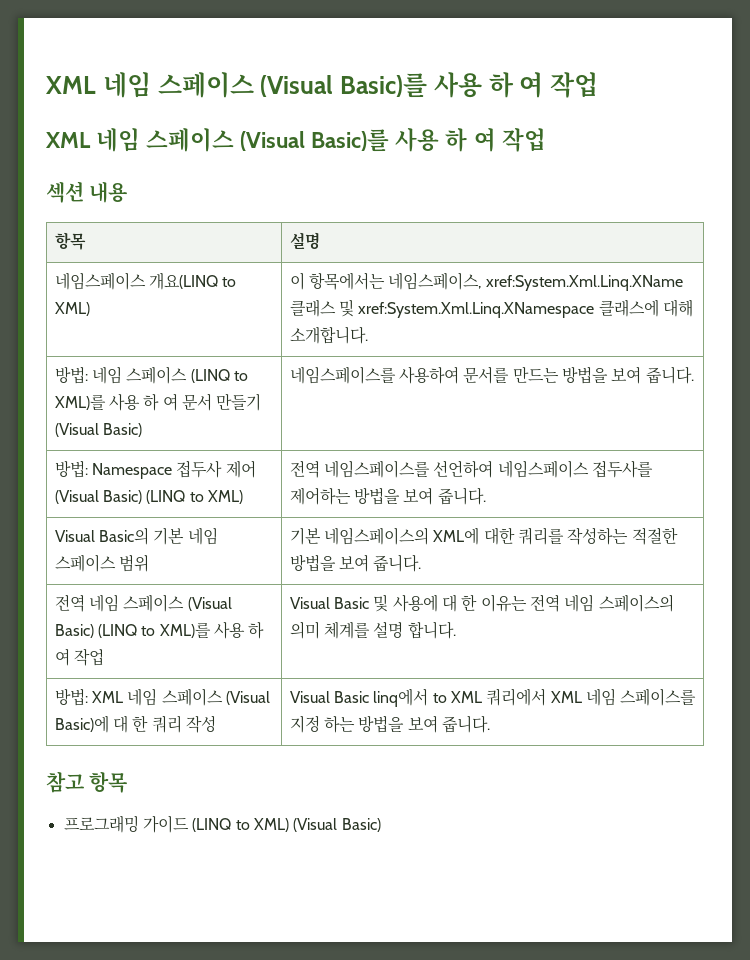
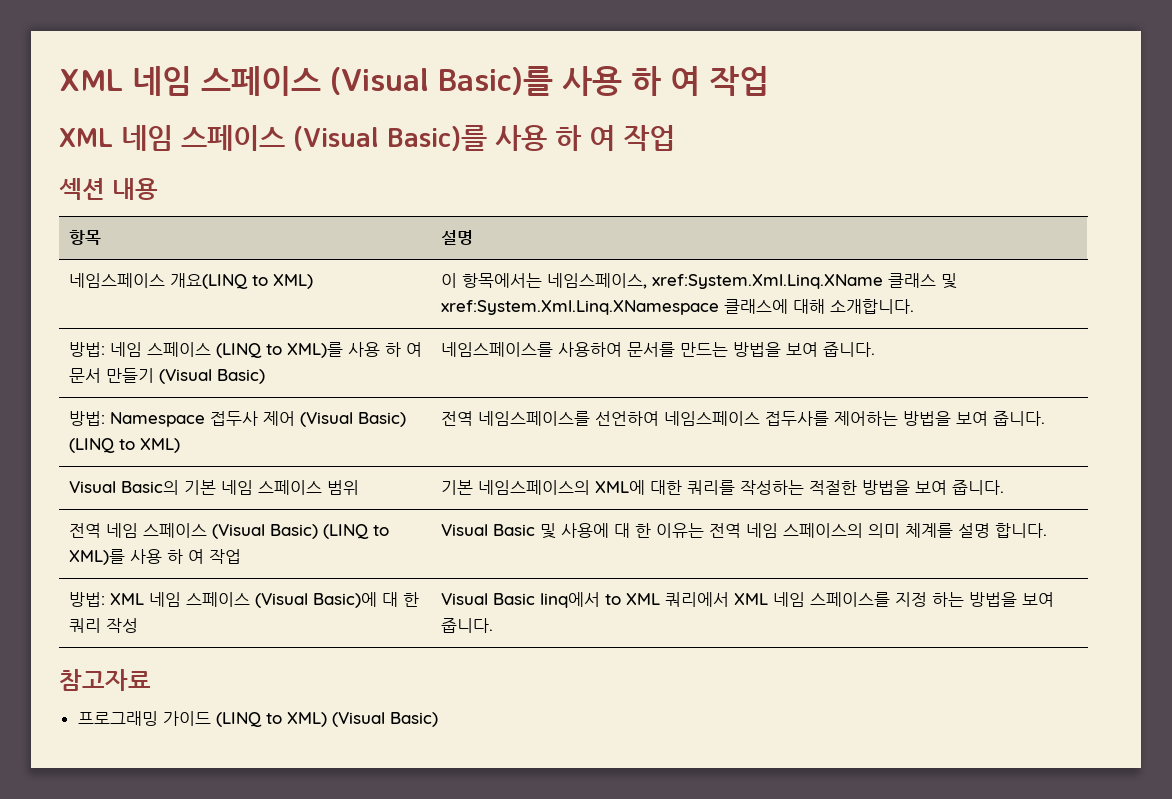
[46,771,128,793] 참고 항목 -> [59,669,151,691] 참고자료

